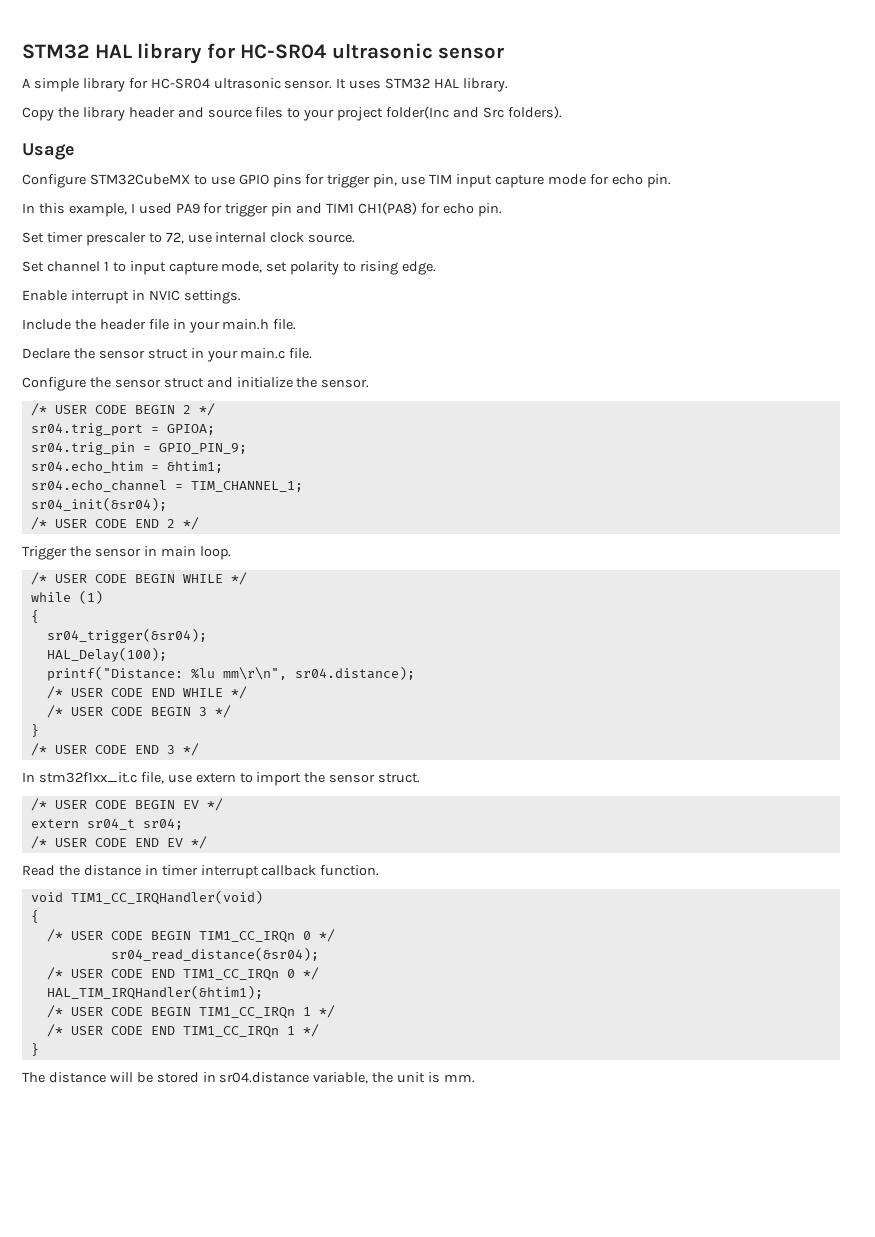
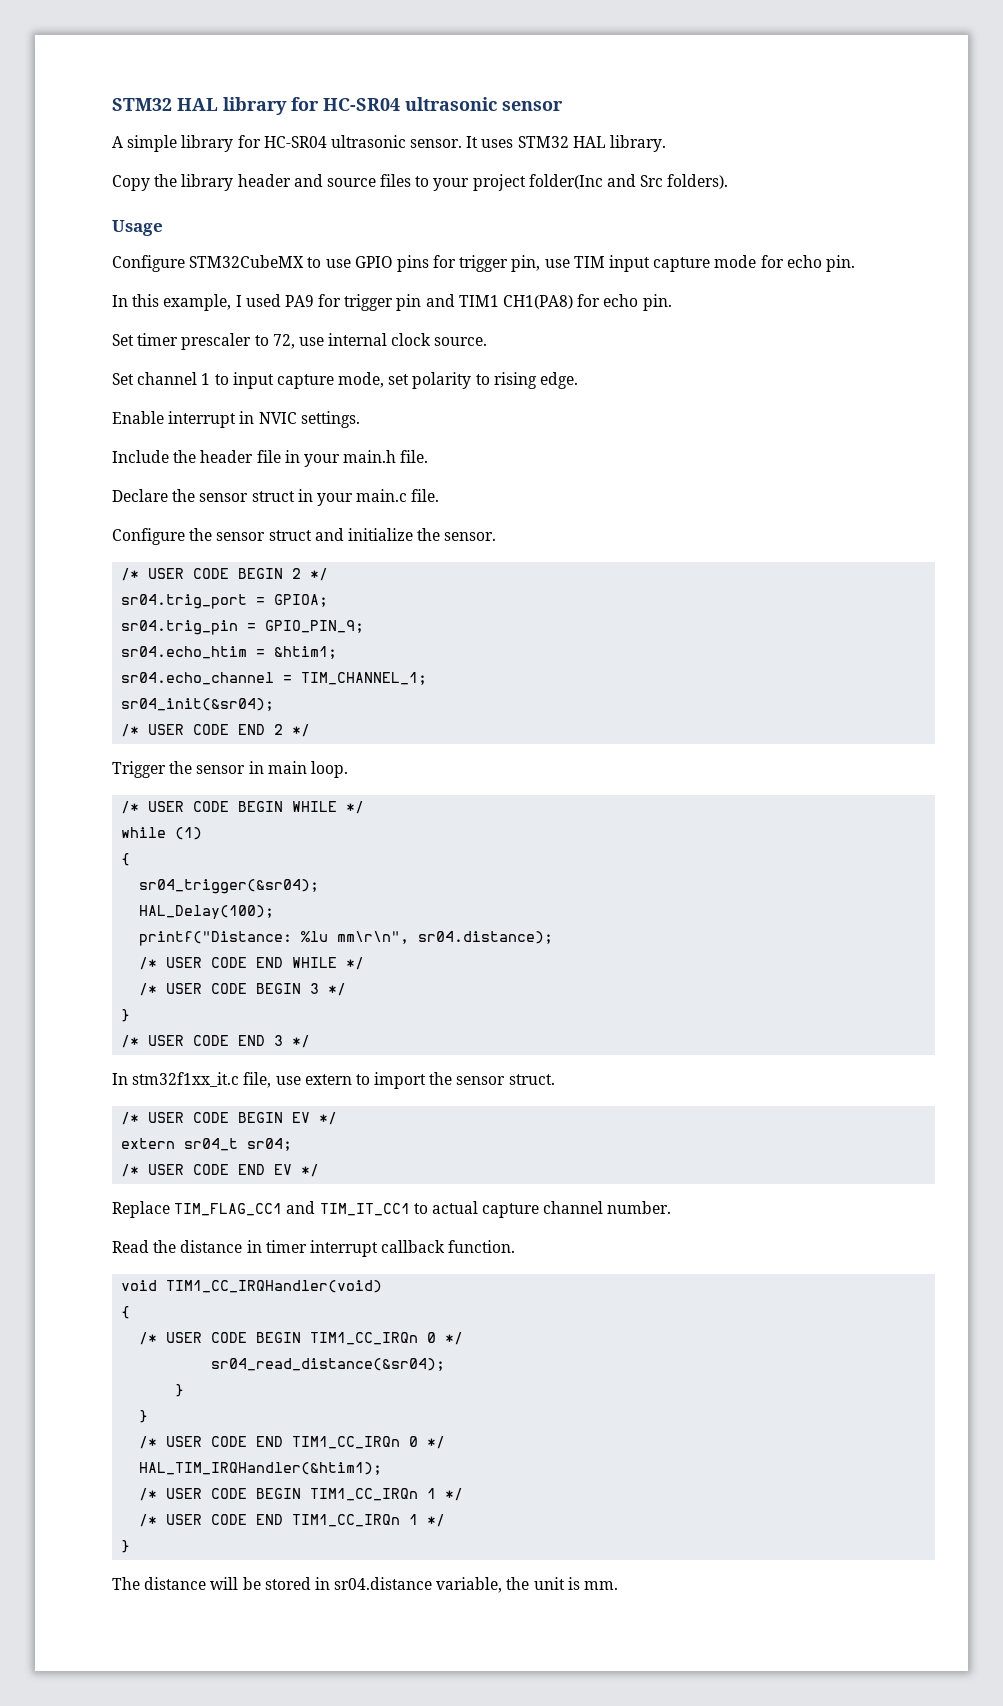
(207, 842) none -> [112,1201,672,1218] // Replace TIM_FLAG_CC1 and TIM_IT_CC1 to actual capture channel number.
(319, 954) none -> [175,1384,185,1397] [139,1410,149,1423] // } // }

